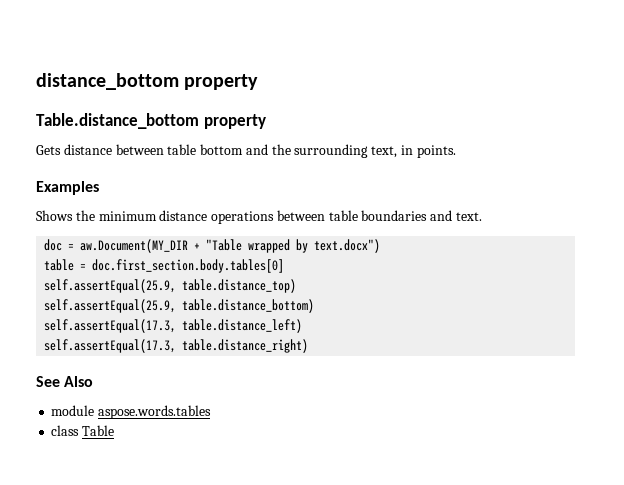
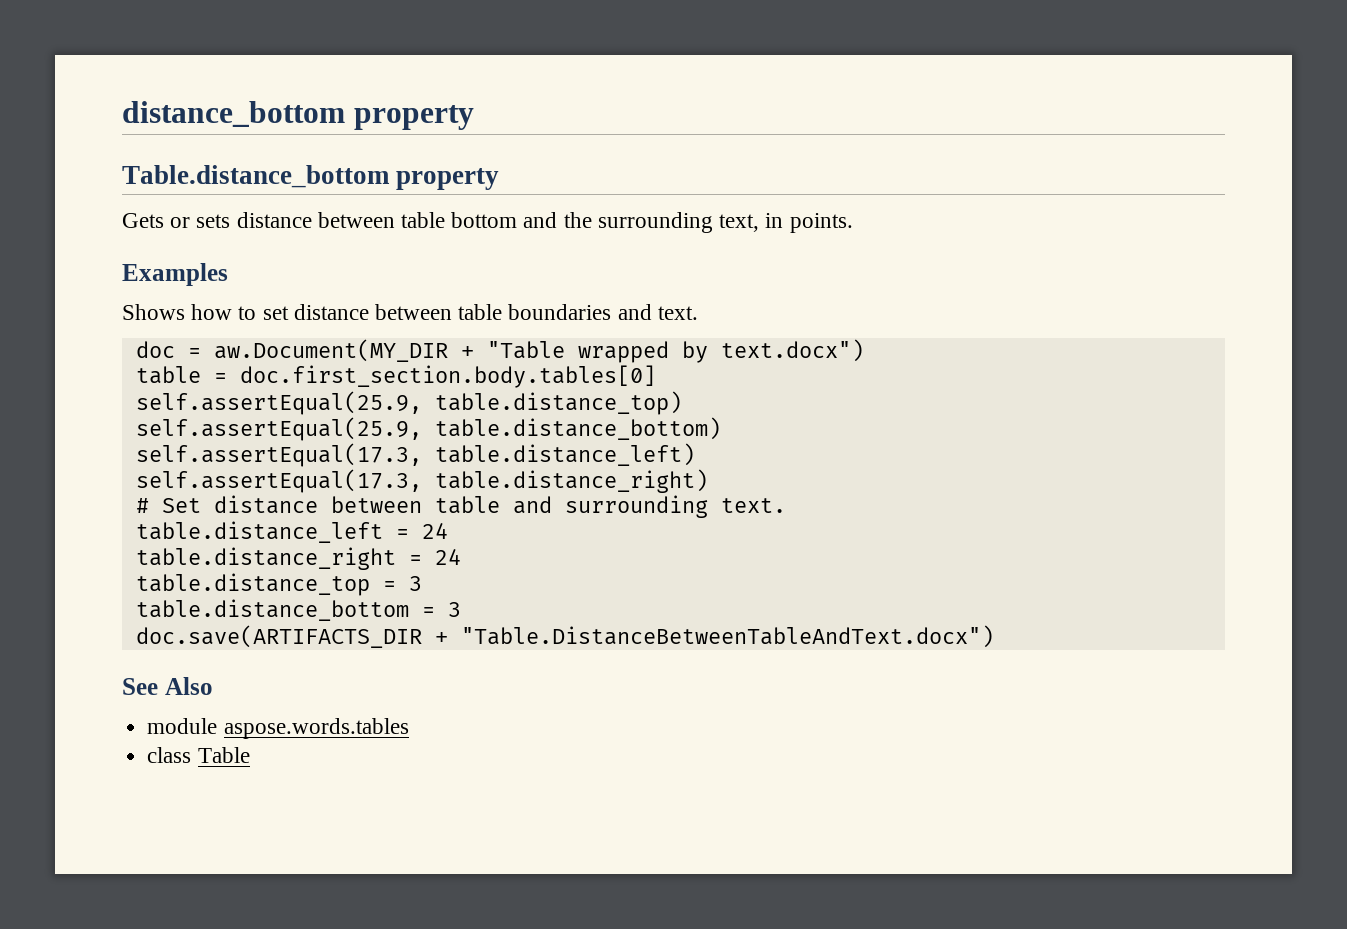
(61, 150) none -> [170,214,231,228] or sets
[75,210,275,224] the minimum distance operations -> [191,304,369,320] how to set distance
(309, 346) none -> [135,495,786,518] [135,521,448,543] [135,547,461,570] [135,573,422,596] [135,599,461,621] [135,625,994,648] // # Set distance between table and surrounding text. // table.distance_left = 24 // table.distance_right = 24 // table.distance_top = 3 // table.distance_bottom = 3 // doc.save(ARTIFACTS_DIR + "Table.DistanceBetweenTableAndText.docx")

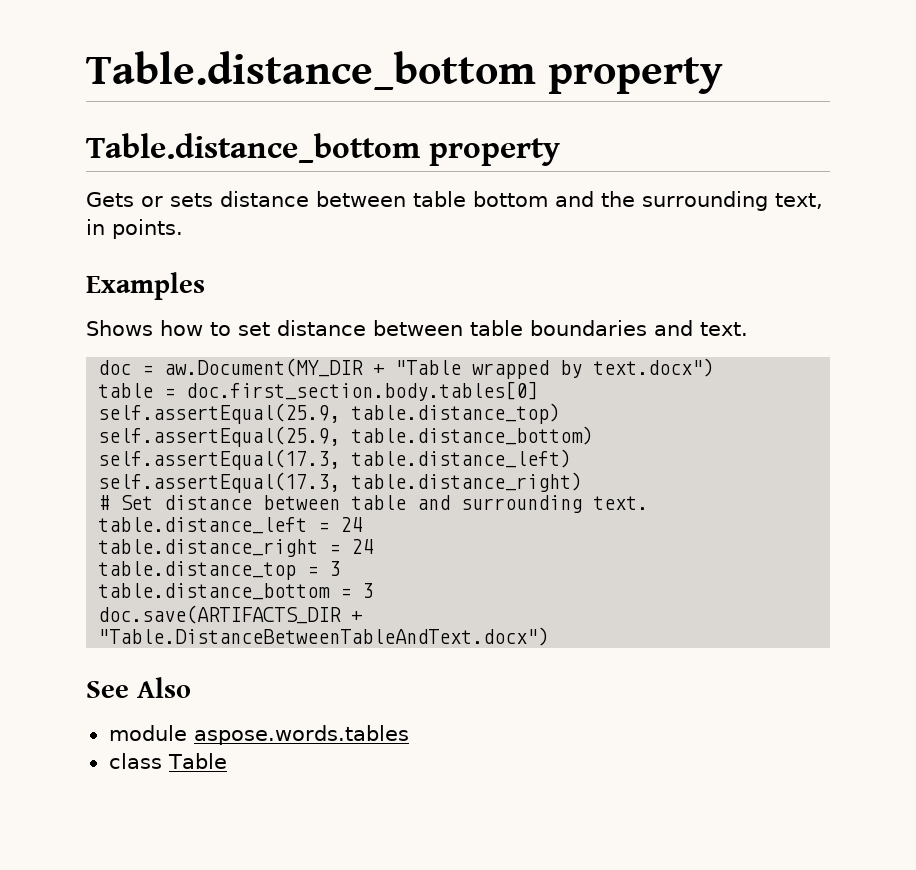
[122,101,345,127] distance_bottom -> [86,51,536,90] Table.distance_bottom

